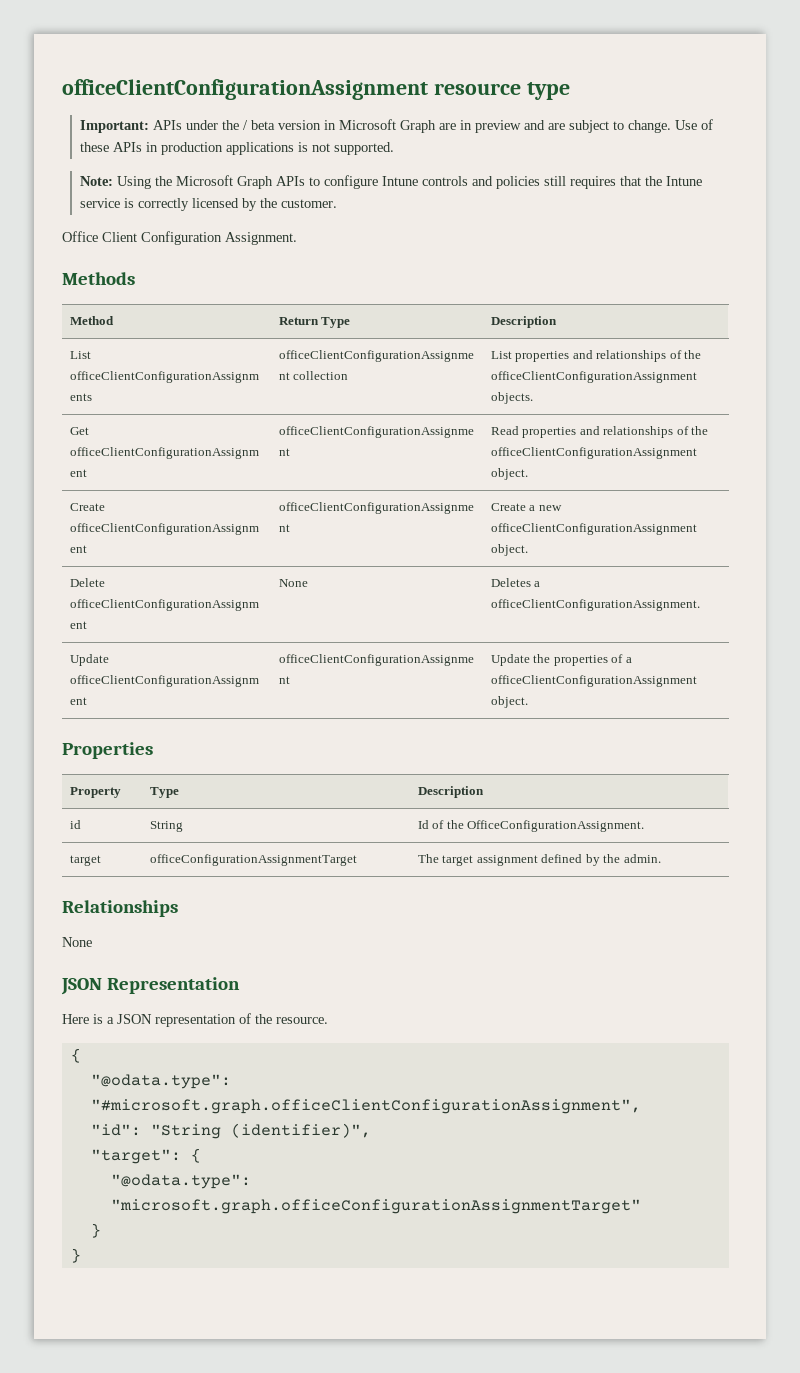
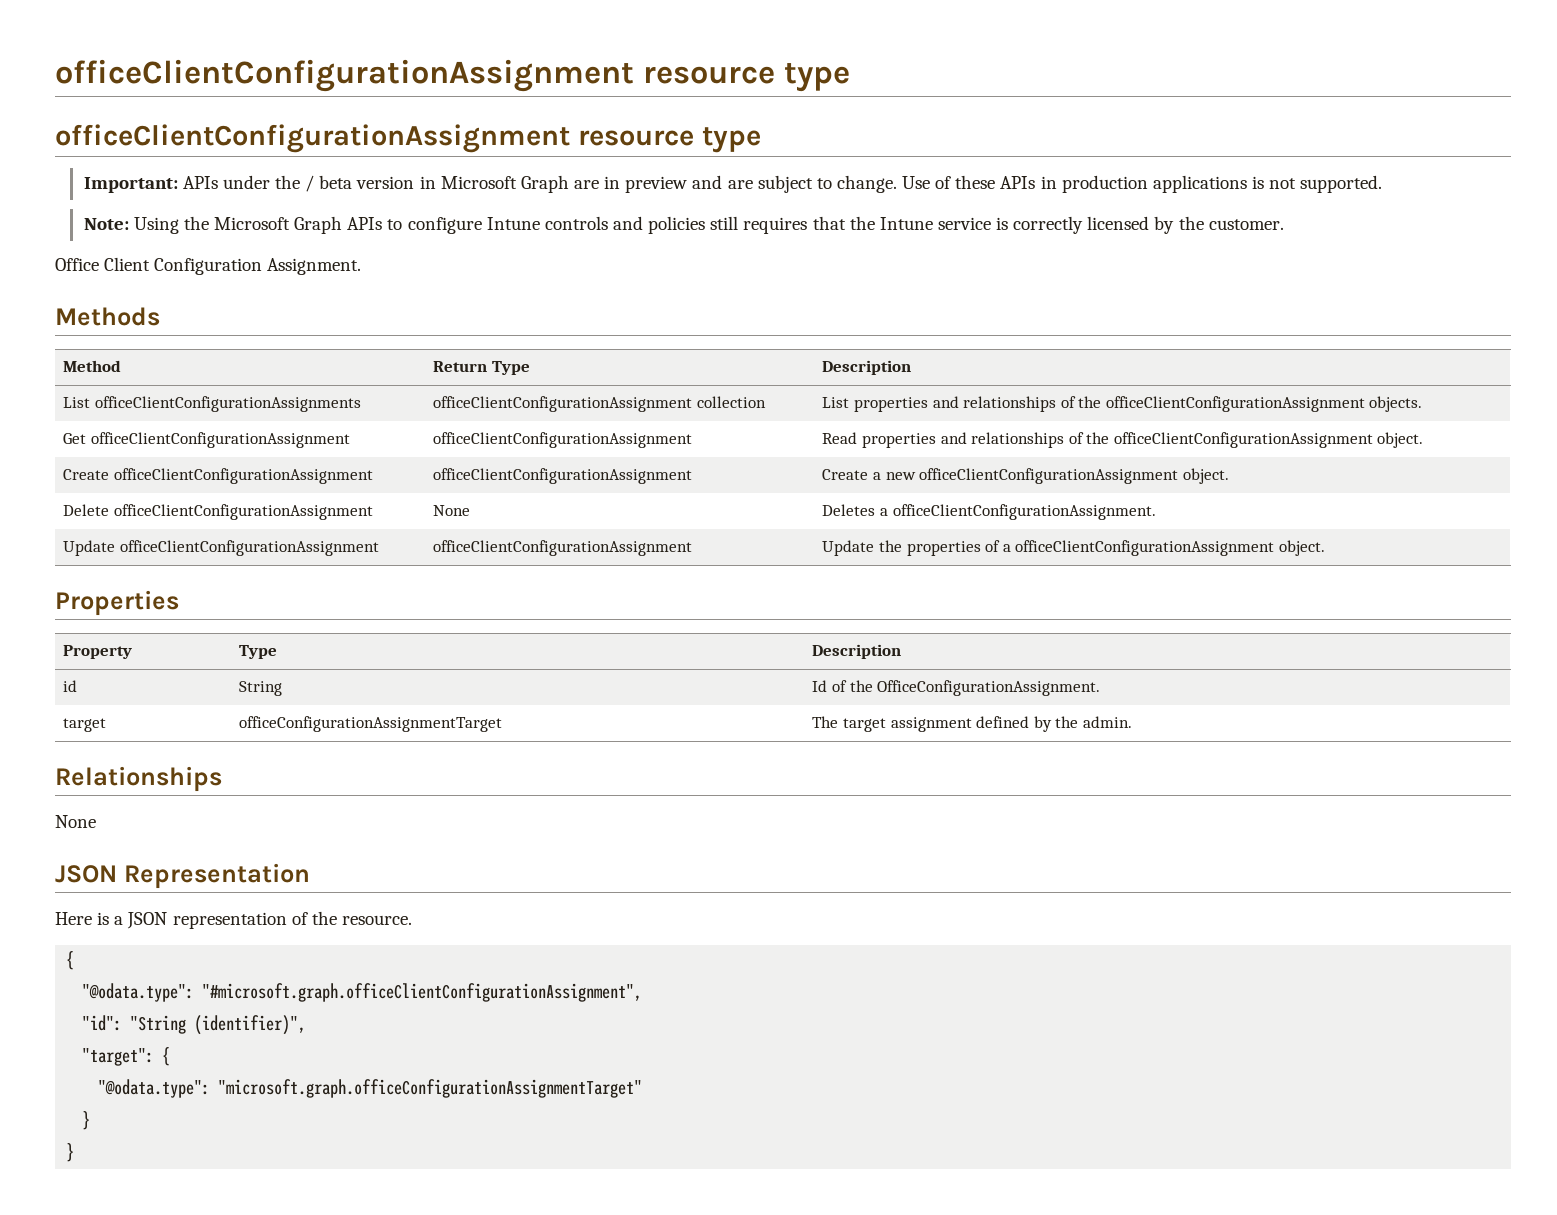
[62,79,570,100] officeClientConfigurationAssignment resource type -> [55,59,850,92] [55,124,761,153] officeClientConfigurationAssignment resource type // officeClientConfigurationAssignment resource type

